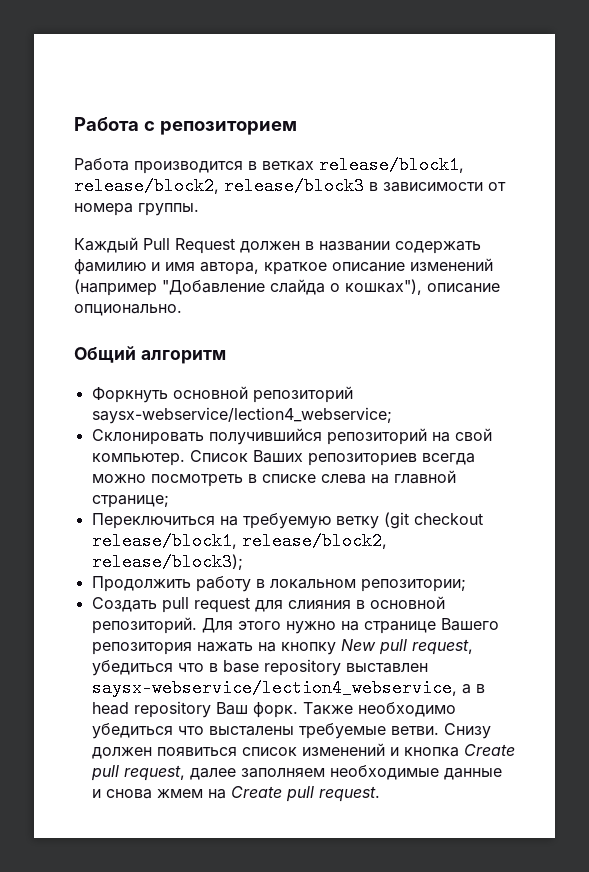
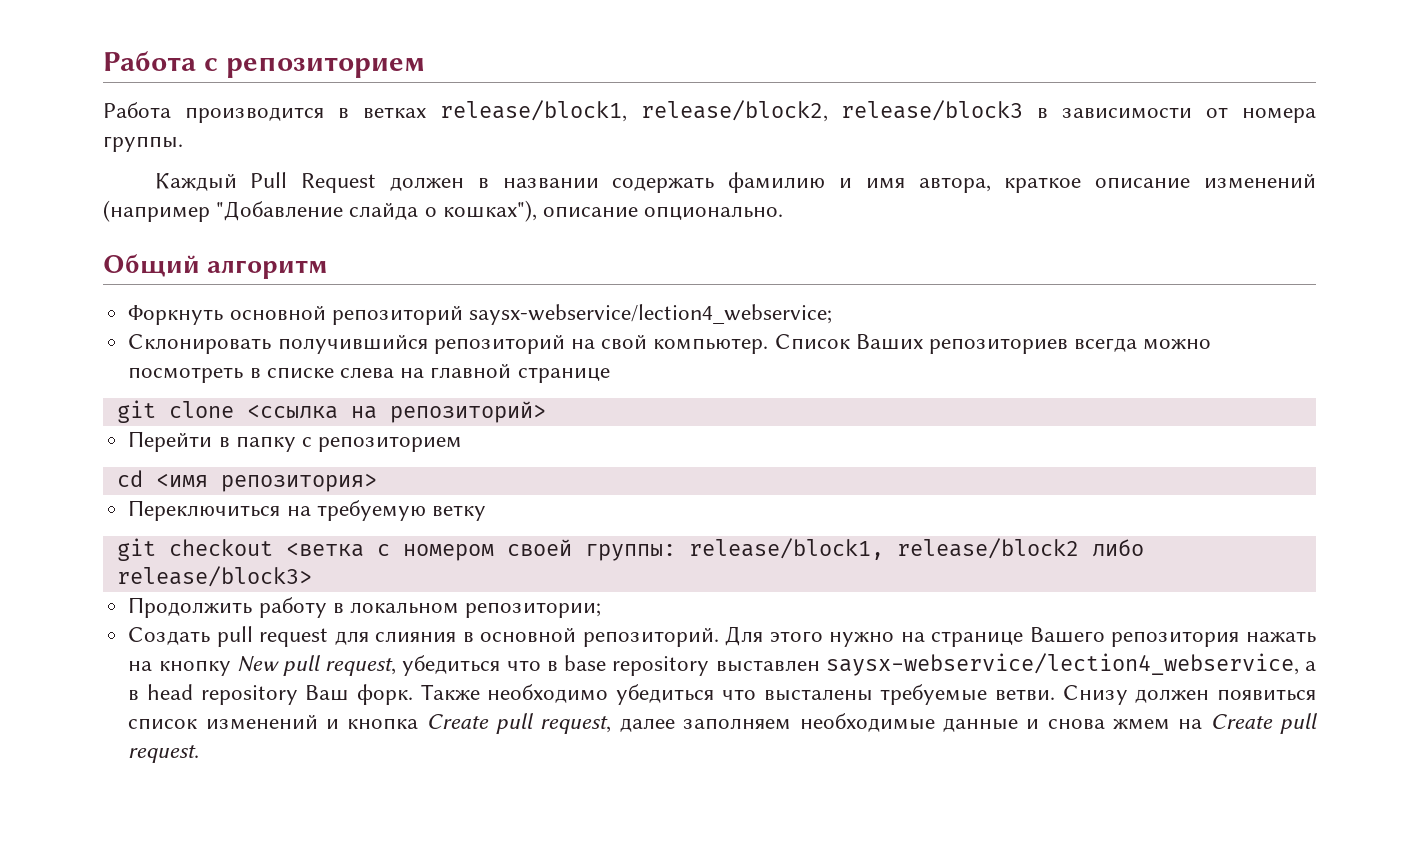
[91,495,169,508] [91,512,483,529] [91,532,387,550] [91,553,243,571] странице; // Переключиться на требуемую ветку (git checkout release/block1, release/block2, release/block3); -> [517,367,610,383] [116,400,546,423] [128,431,463,452] [116,470,377,492] [128,500,486,521] [116,538,1144,561] [116,566,312,587] странице // git clone <ссылка на репозиторий> // Перейти в папку с репозиторием // cd <имя репозитория> // Переключиться на требуемую ветку // git checkout <ветка с номером своей группы: release/block1, release/block2 либо release/block3>

